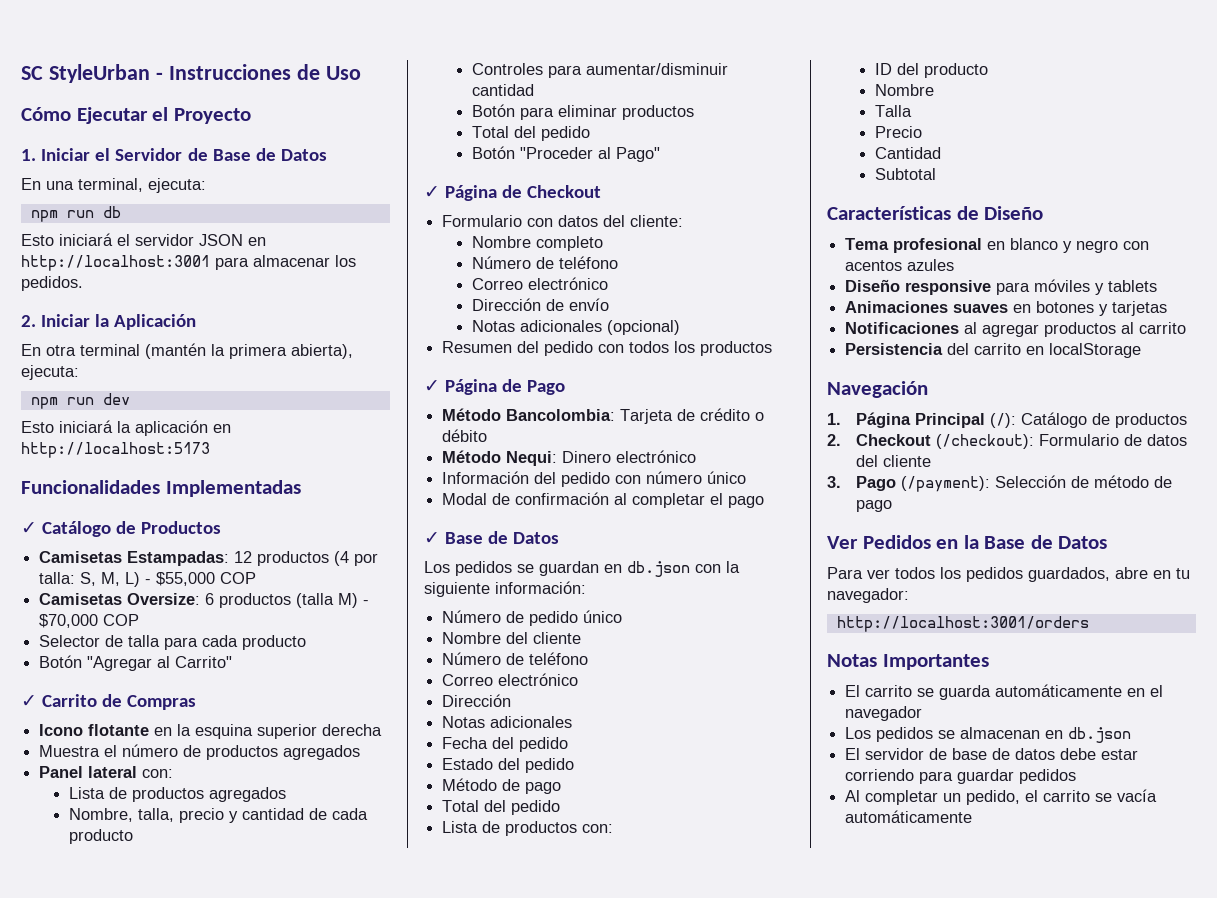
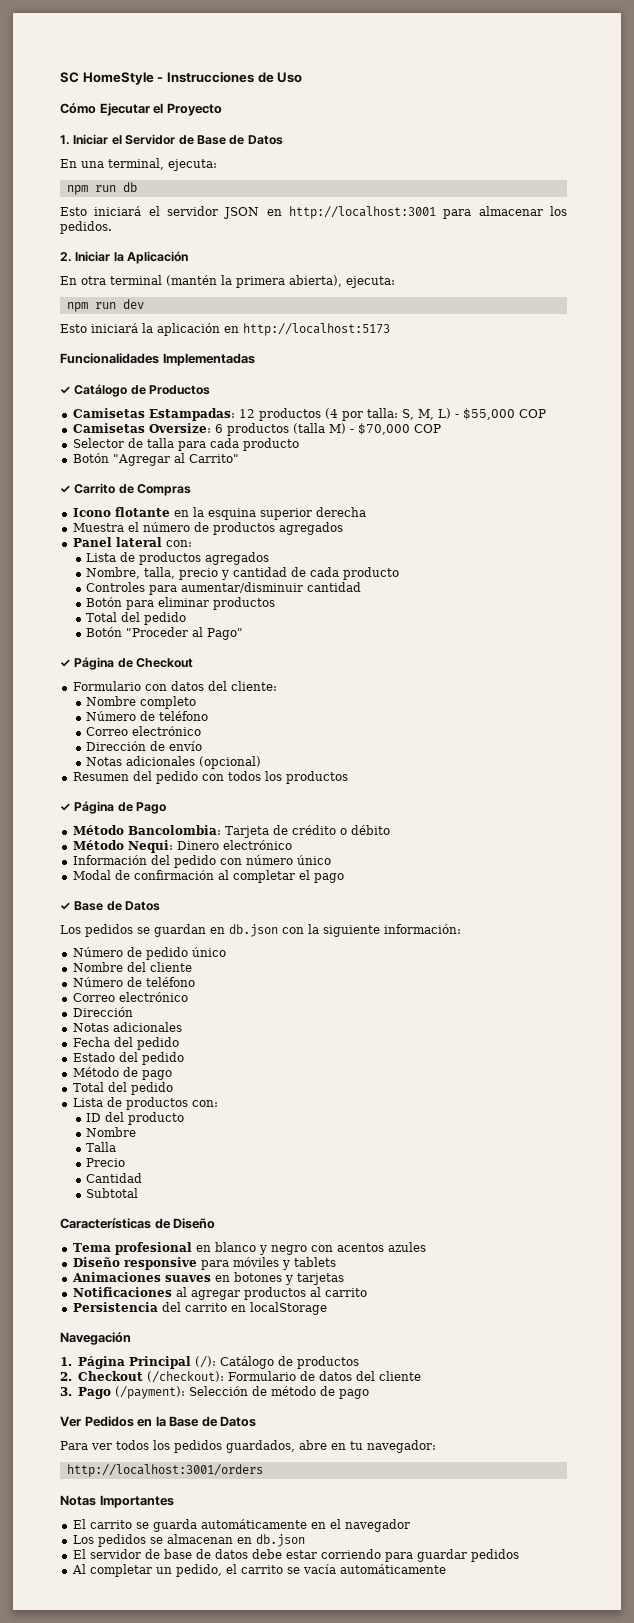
[48,64,150,83] StyleUrban -> [82,72,154,85] HomeStyle

